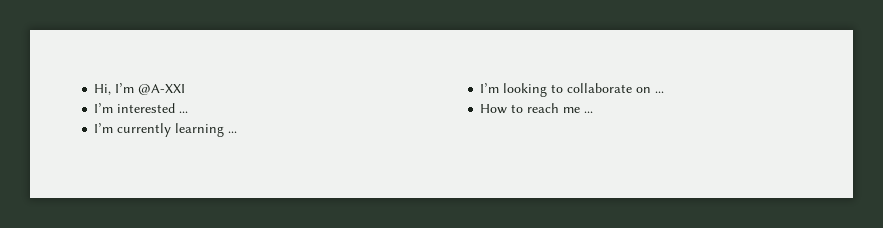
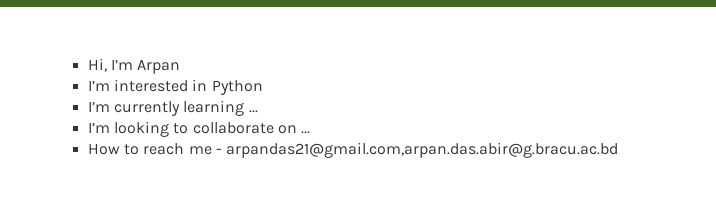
[138,84,186,95] @A-XXI -> [137,59,181,74] Arpan
[179,111,189,113] ... -> [192,79,263,95] in Python
[584,111,594,113] ... -> [215,142,619,158] - arpandas21@gmail.com,arpan.das.abir@g.bracu.ac.bd

